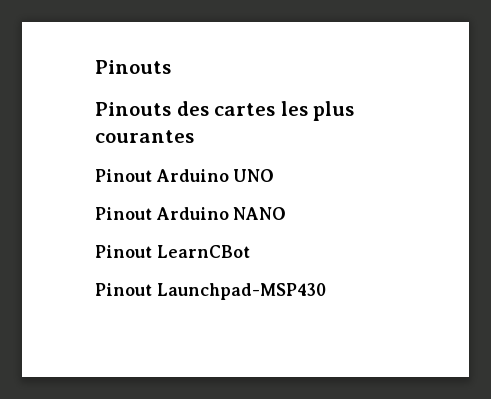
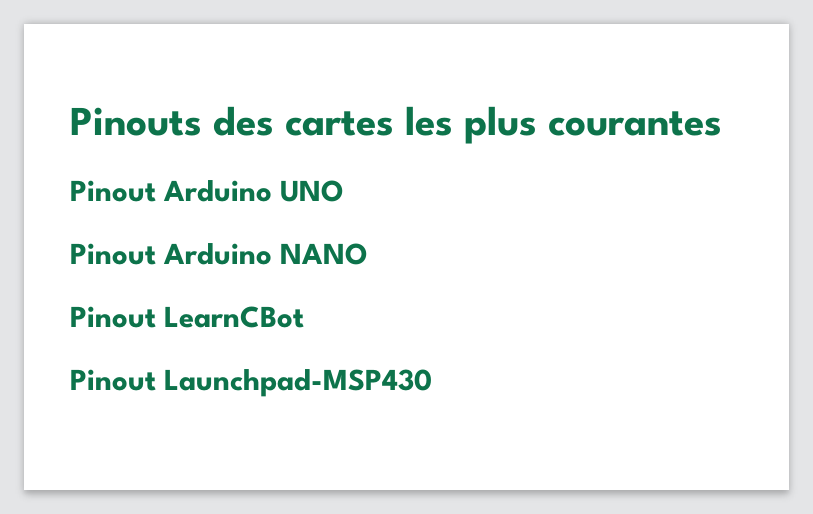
[95,60,171,74] [95,102,171,116] Pinouts // Pinouts -> [70,107,202,136] Pinouts

